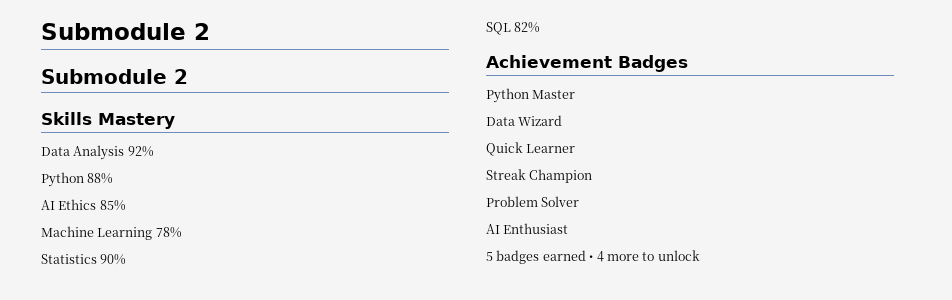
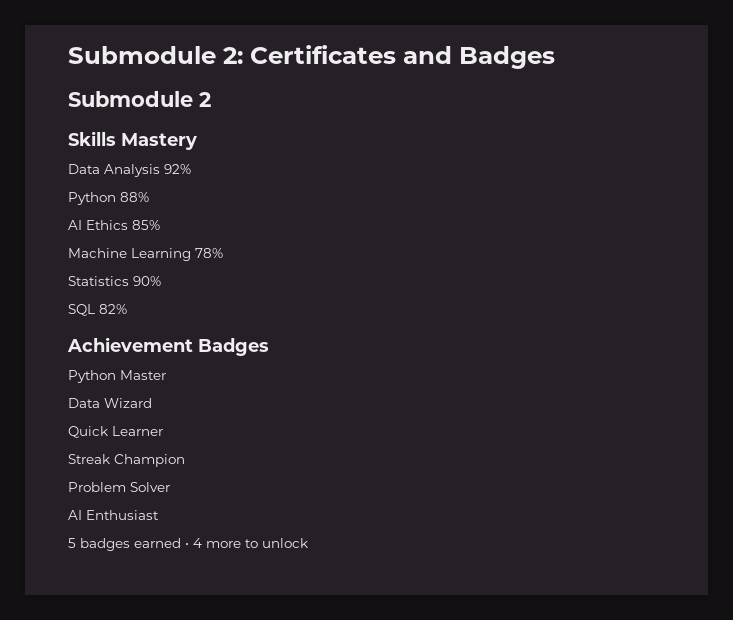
[41,23,210,40] Submodule 2 -> [68,45,555,69] Submodule 2: Certificates and Badges

